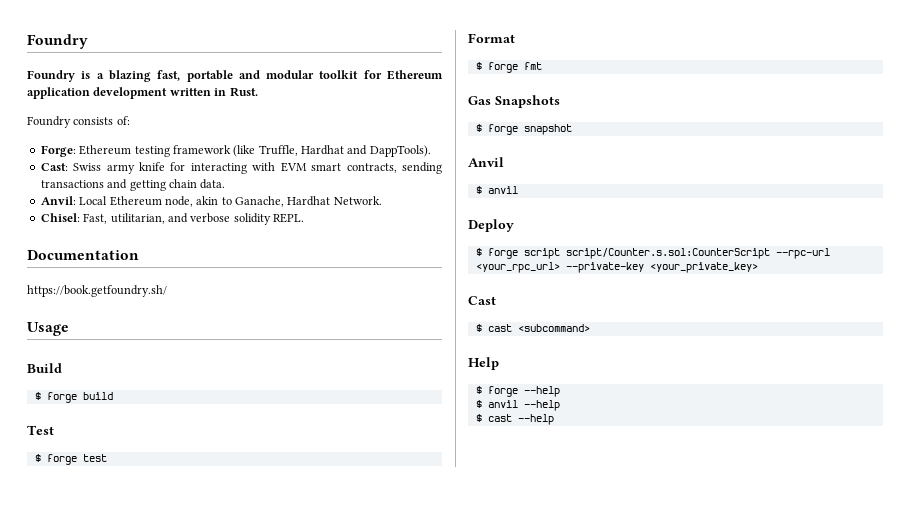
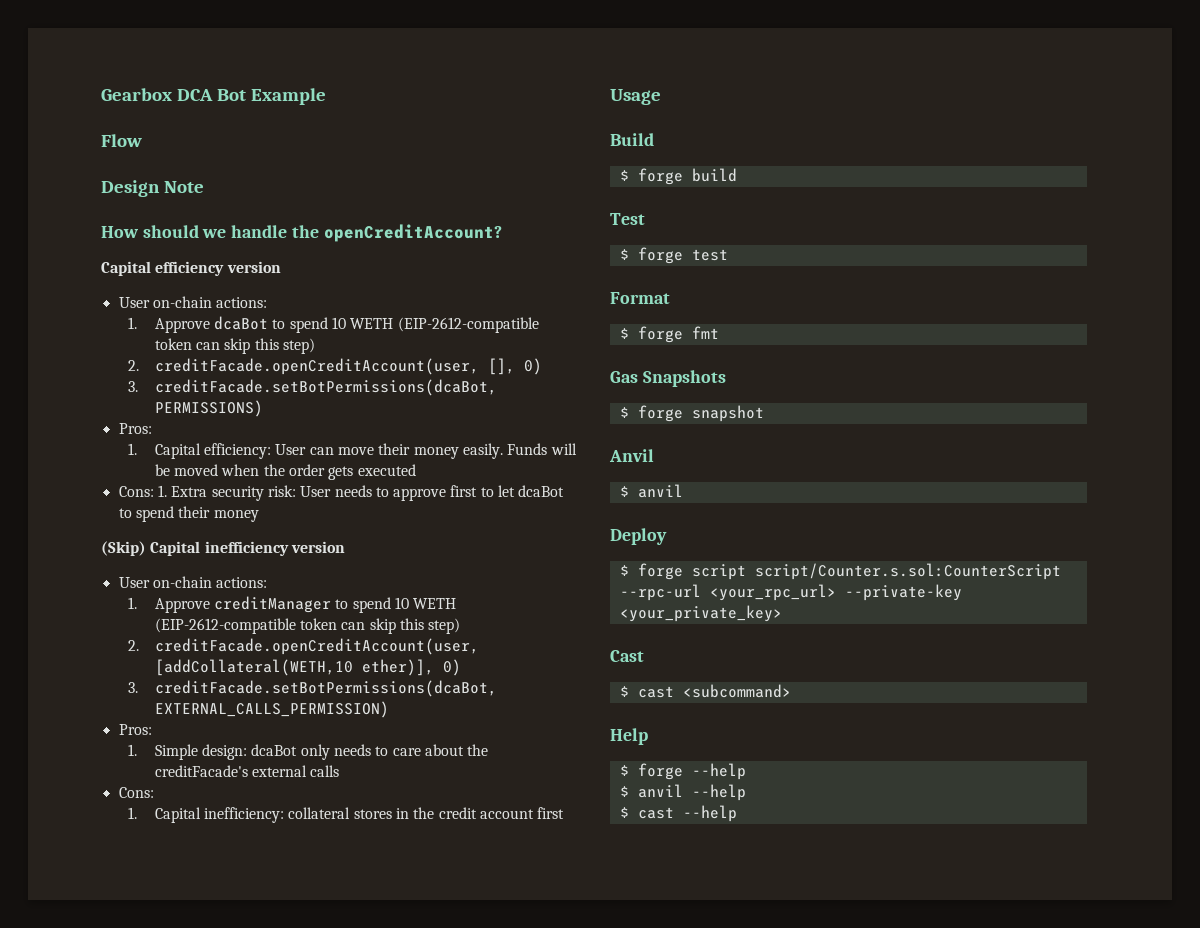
[27,34,88,49] [27,70,444,82] [27,87,258,99] [27,116,130,128] [40,145,431,157] [40,162,443,174] [40,179,226,191] [40,196,382,207] [40,213,304,225] [27,250,139,260] [27,285,167,297] Foundry // Foundry is a blazing fast, portable and modular toolkit for Ethereum application development written in Rust. // Foundry consists of: // Forge: Ethereum testing framework (like Truffle, Hardhat and DappTools). // Cast: Swiss army knife for interacting with EVM smart contracts, sending transactions and getting chain data. // Anvil: Local Ethereum node, akin to Ganache, Hardhat Network. // Chisel: Fast, utilitarian, and verbose solidity REPL. // Documentation // https://book.getfoundry.sh/ -> [101,88,326,105] [101,134,142,147] [101,180,204,197] [101,224,502,242] [101,261,281,276] [118,296,268,308] [127,316,539,333] [154,338,316,354] [127,358,542,375] [127,379,497,396] [154,400,263,417] [118,423,152,434] [127,443,577,459] [154,464,416,480] [118,485,565,501] [118,506,259,522] [101,541,345,556] [118,576,268,588] [127,596,457,613] [154,618,461,634] [127,638,479,655] [154,659,461,676] [127,680,497,697] [154,701,389,718] [118,724,152,735] [127,744,489,760] [154,765,340,777] [118,787,154,798] [127,807,565,823] Gearbox DCA Bot Example // Flow // Design Note // How should we handle the openCreditAccount? // Capital efficiency version // User on-chain actions: // 1. Approve dcaBot to spend 10 WETH (EIP-2612-compatible token can skip this step) // 2. creditFacade.openCreditAccount(user, [], 0) // 3. creditFacade.setBotPermissions(dcaBot, PERMISSIONS) // Pros: // 1. Capital efficiency: User can move their money easily. Funds will be moved when the order gets executed // Cons: 1. Extra security risk: User needs to approve first to let dcaBot to spend their money // (Skip) Capital inefficiency version // User on-chain actions: // 1. Approve creditManager to spend 10 WETH (EIP-2612-compatible token can skip this step) // 2. creditFacade.openCreditAccount(user, [addCollateral(WETH,10 ether)], 0) // 3. creditFacade.setBotPermissions(dcaBot, EXTERNAL_CALLS_PERMISSION) // Pros: // 1. Simple design: dcaBot only needs to care about the creditFacade's external calls // Cons: // 1. Capital inefficiency: collateral stores in the credit account first

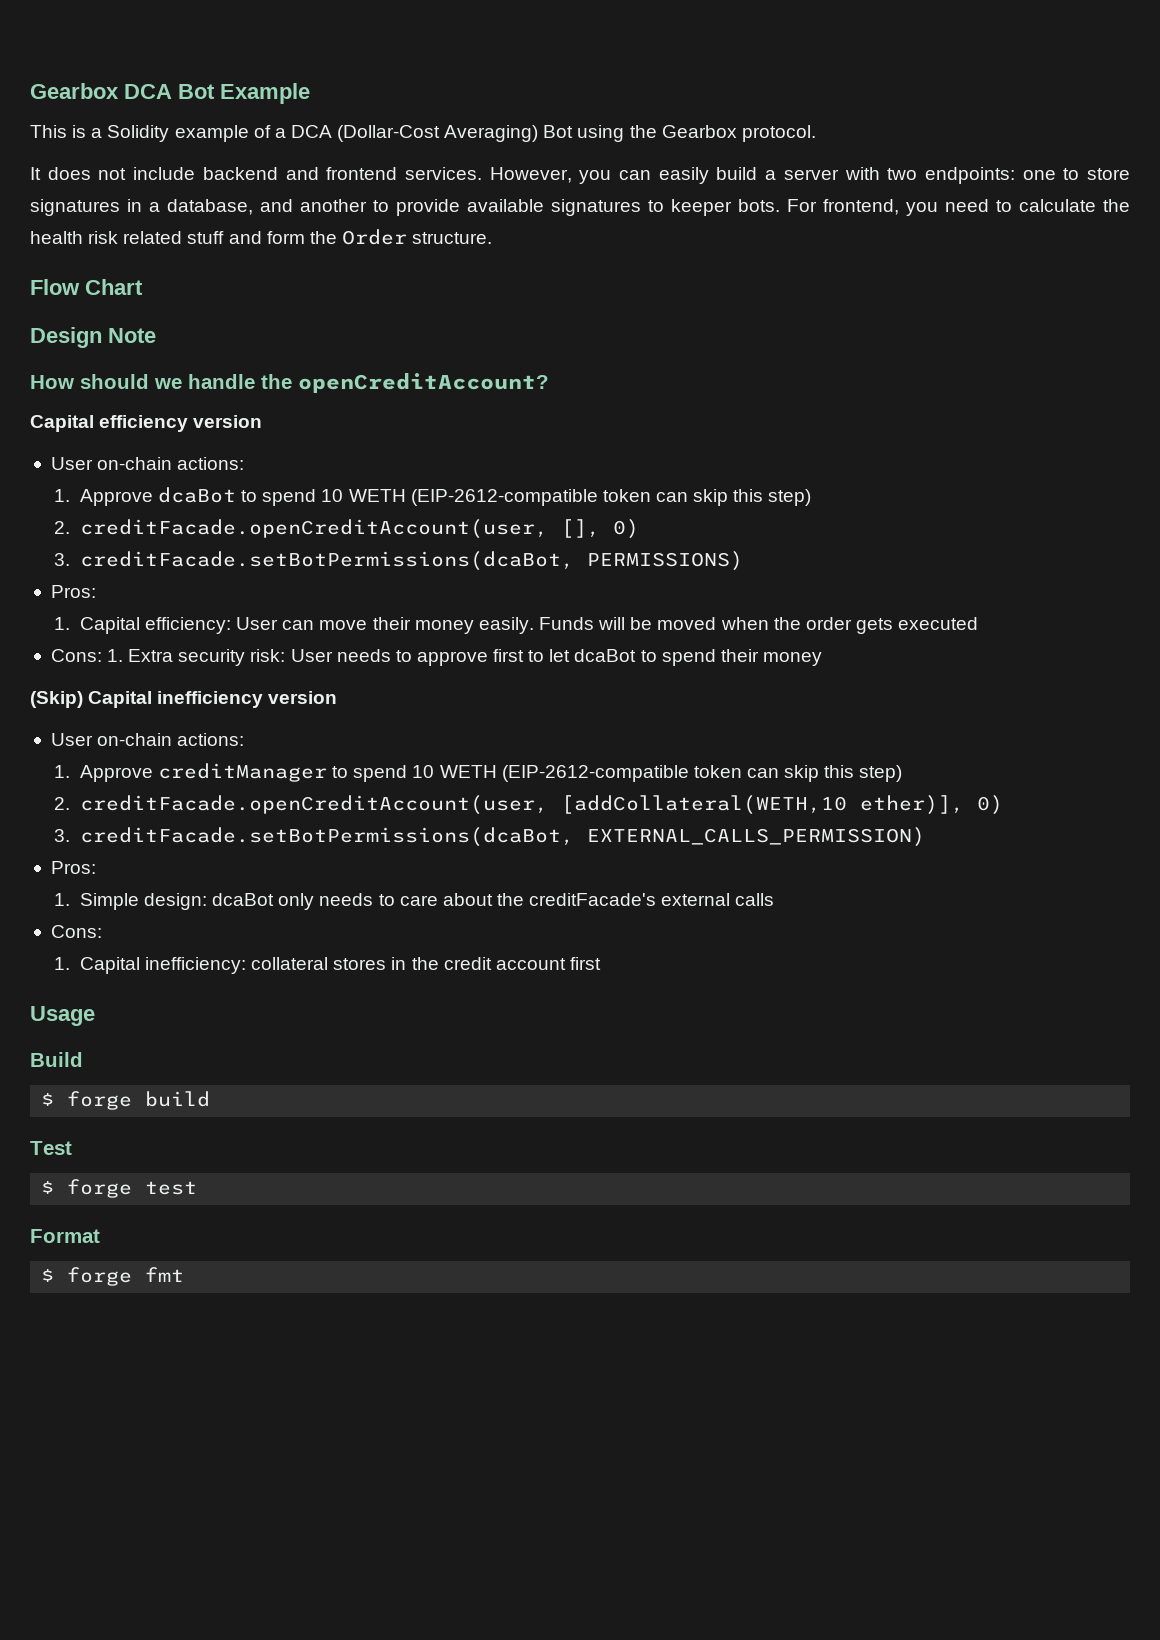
(326, 96) none -> [30,125,816,142] [30,167,1131,184] [30,199,1130,216] [30,229,493,245] // This is a Solidity example of a DCA (Dollar-Cost Averaging) Bot using the Gearbox protocol. // It does not include backend and frontend services. However, you can easily build a server with two endpoints: one to store signatures in a database, and another to provide available signatures to keeper bots. For frontend, you need to calculate the health risk related stuff and form the Order structure.
(142, 140) none -> [85,279,143,295] Chart
[610,370,726,387] [619,405,764,422] [609,449,654,462] [619,484,683,498] [610,528,667,545] [619,563,1061,580] [619,584,962,601] [619,605,782,622] [610,650,644,662] [619,684,791,698] [610,728,648,745] [619,763,746,780] [619,784,746,801] [619,805,737,822] // Gas Snapshots // $ forge snapshot // Anvil // $ anvil // Deploy // $ forge script script/Counter.s.sol:CounterScript --rpc-url <your_rpc_url> --private-key <your_private_key> // Cast // $ cast <subcommand> // Help // $ forge --help // $ anvil --help // $ cast --help -> (185, 1274) none

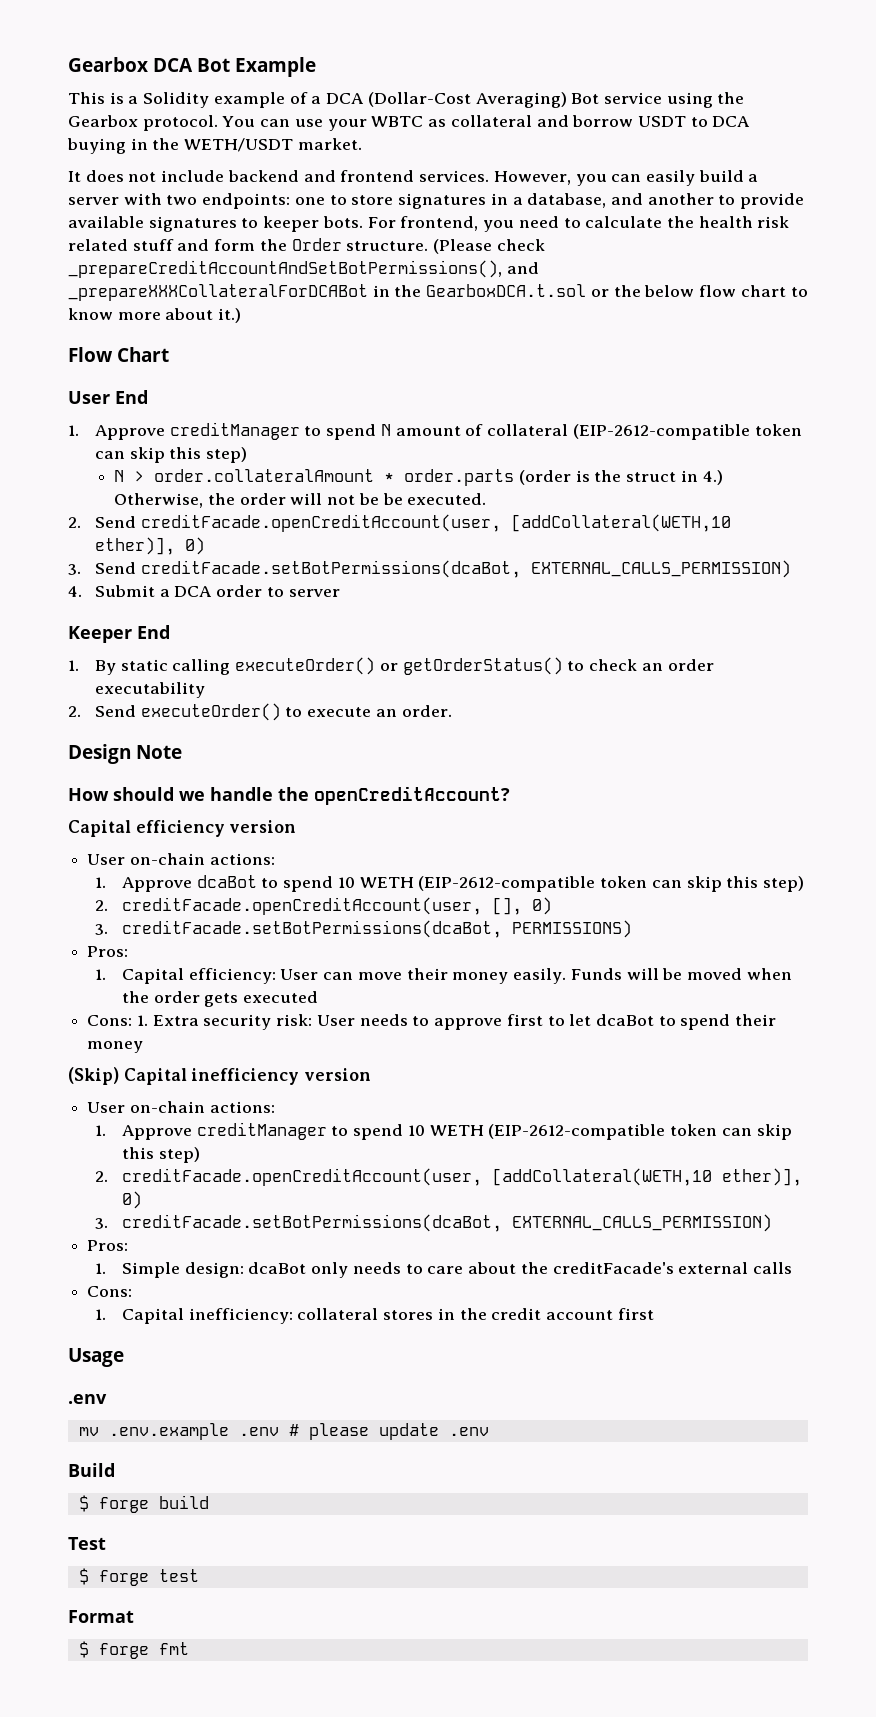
(574, 131) none -> [603,92,662,104] service
(816, 133) none -> [222,115,751,131] [67,138,362,154] You can use your WBTC as collateral and borrow USDT to DCA buying in the WETH/USDT market.
[30,279,143,295] // Flow Chart -> [433,239,545,254] [68,260,539,278] [68,284,808,301] [68,308,242,323] [68,347,170,362] [68,390,148,404] [68,422,802,440] [95,447,248,463] [114,469,723,486] [114,493,487,508] [68,514,731,532] [95,537,206,555] [68,560,791,578] [68,585,340,597] [68,625,170,643] [68,657,714,675] [95,682,206,698] [68,703,452,721] (Please check _prepareCreditAccountAndSetBotPermissions(), and _prepareXXXCollateralForDCABot in the GearboxDCA.t.sol or the below flow chart to know more about it.) // Flow Chart // User End // 1. Approve creditManager to spend N amount of collateral (EIP-2612-compatible token can skip this step) // N > order.collateralAmount * order.parts (order is the struct in 4.) Otherwise, the order will not be be executed. // 2. Send creditFacade.openCreditAccount(user, [addCollateral(WETH,10 ether)], 0) // 3. Send creditFacade.setBotPermissions(dcaBot, EXTERNAL_CALLS_PERMISSION) // 4. Submit a DCA order to server // Keeper End // 1. By static calling executeOrder() or getOrderStatus() to check an order executability // 2. Send executeOrder() to execute an order.
(95, 1016) none -> [68,1394,107,1404] [78,1423,489,1440] // .env // mv .env.example .env # please update .env

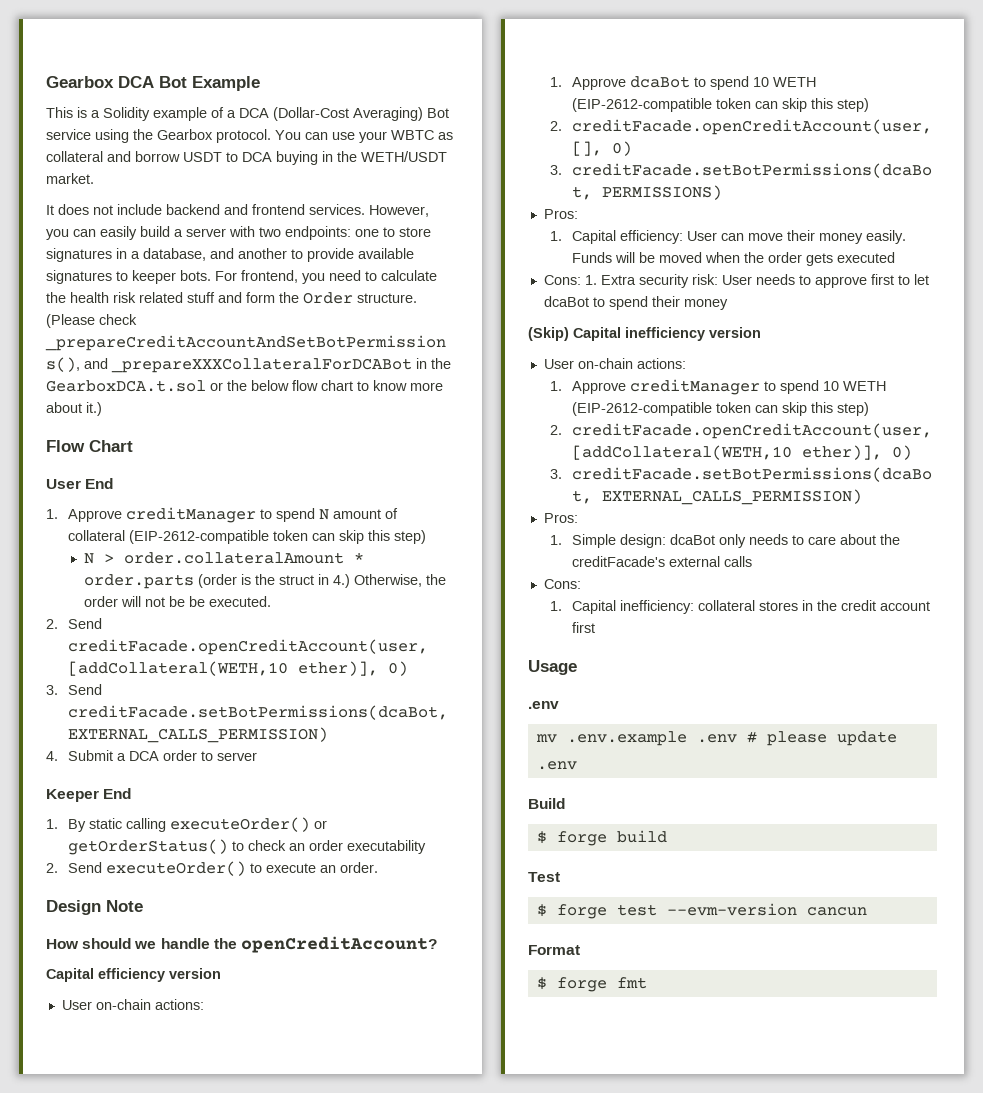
(199, 1575) none -> [666,903,867,916] --evm-version cancun

